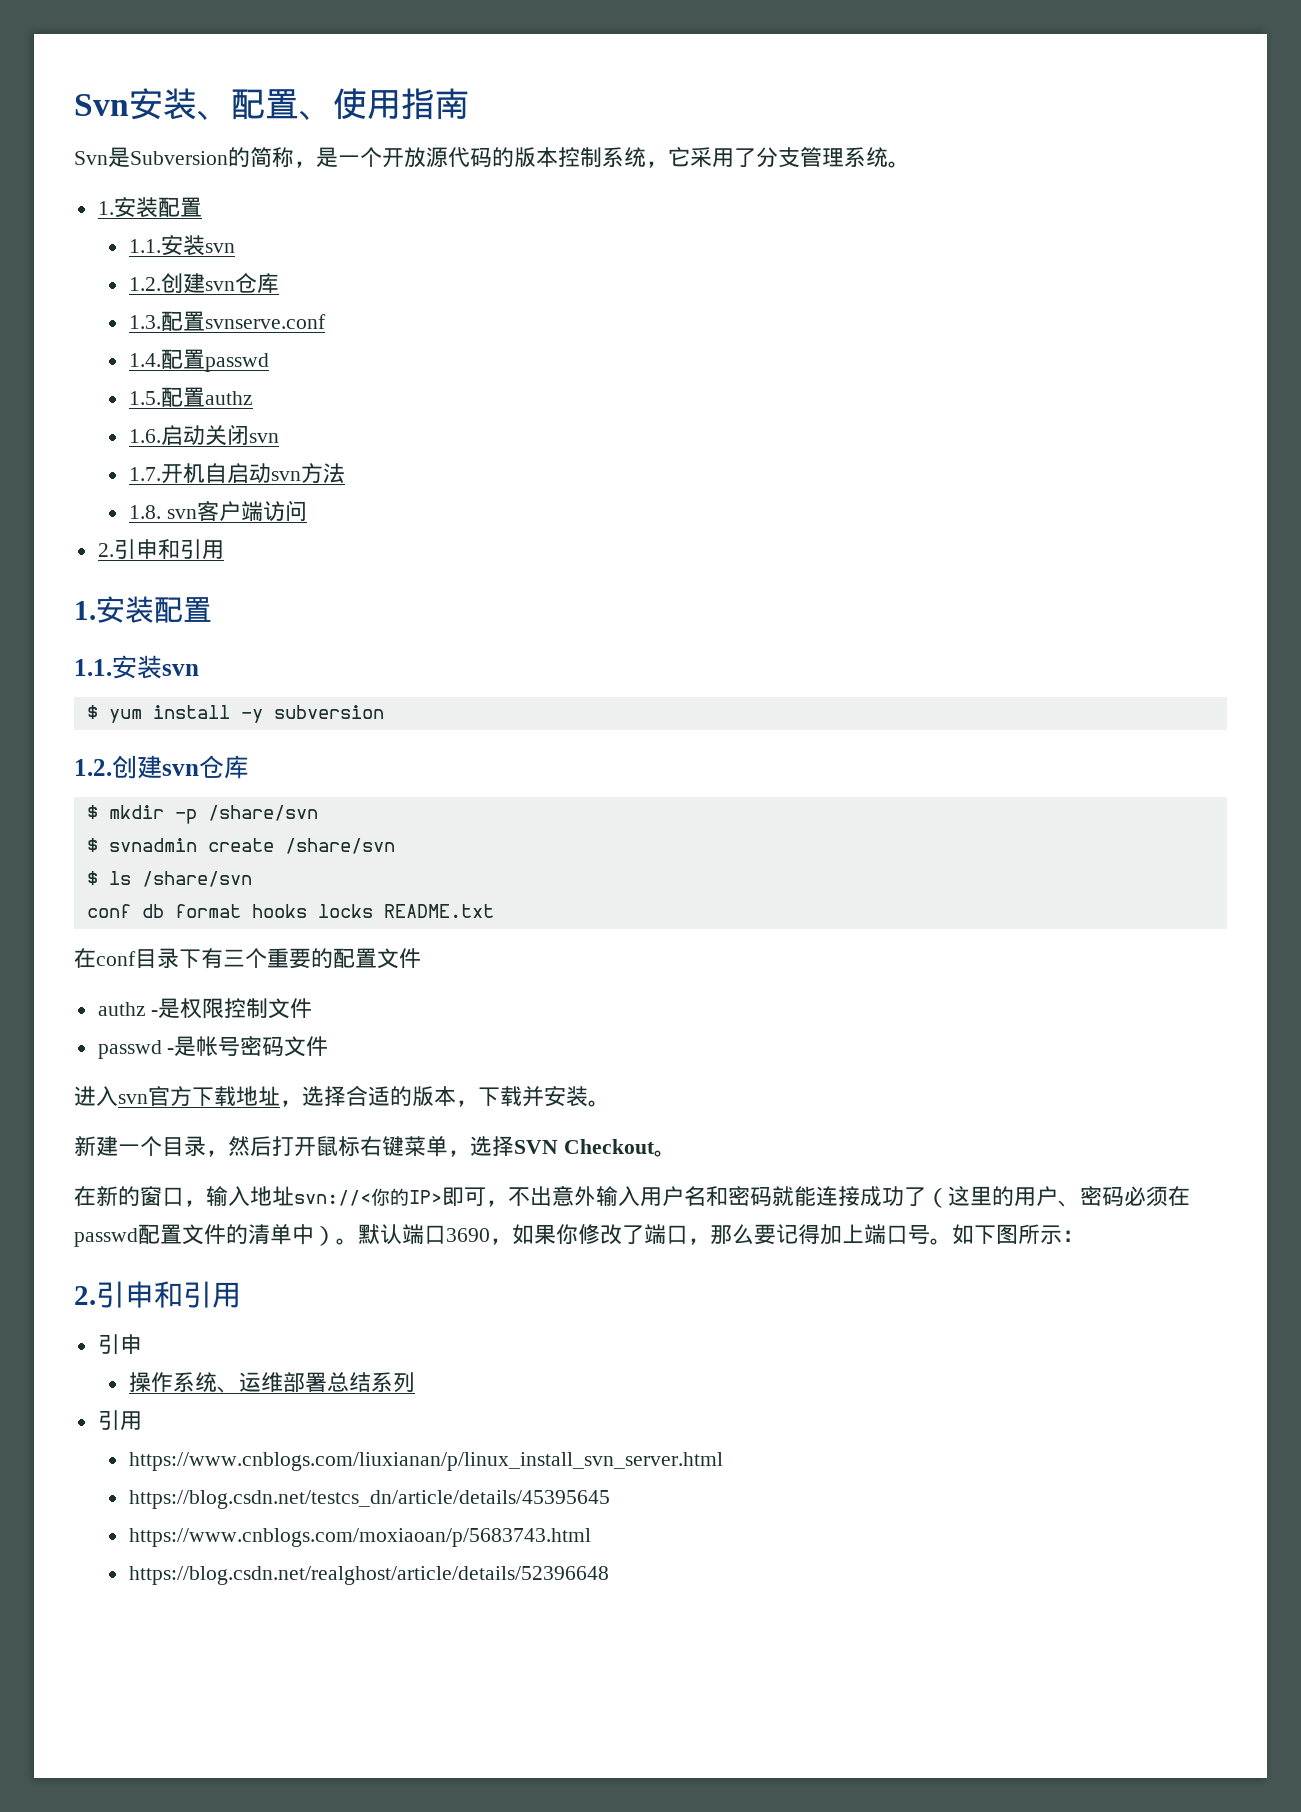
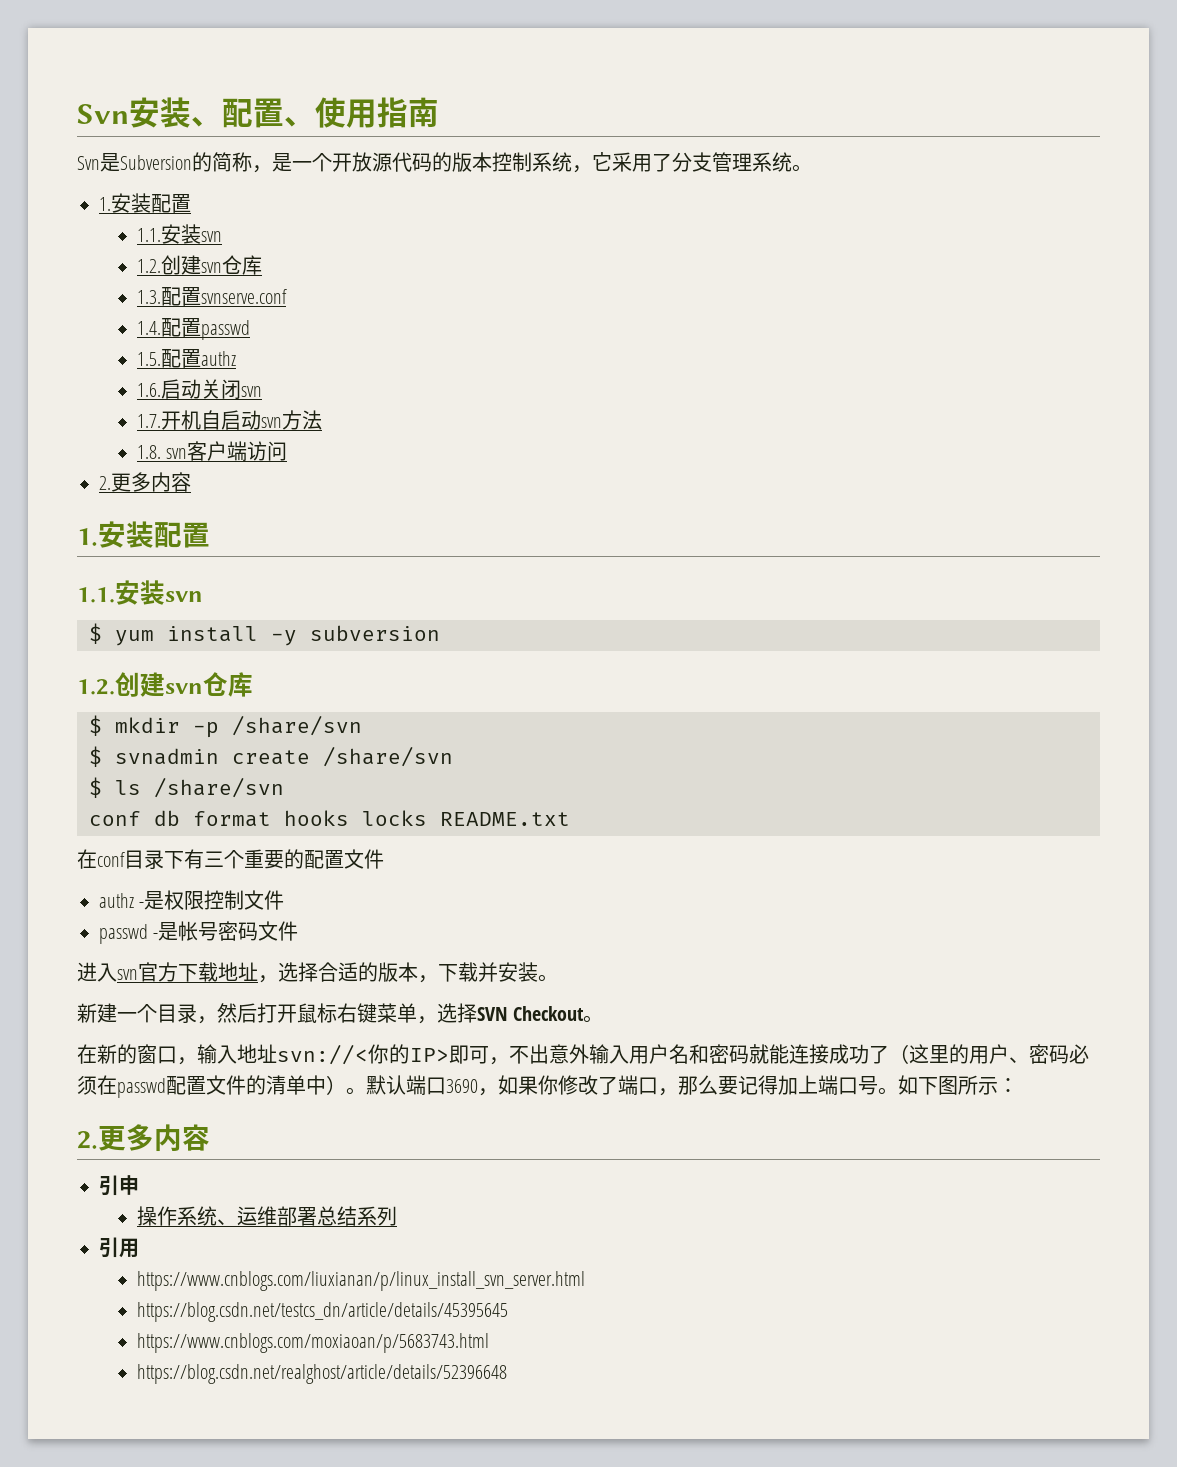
[113,539,224,559] 引申和引用 -> [111,472,191,492] 更多内容
[96,1281,241,1308] 引申和引用 -> [98,1124,210,1152] 更多内容

